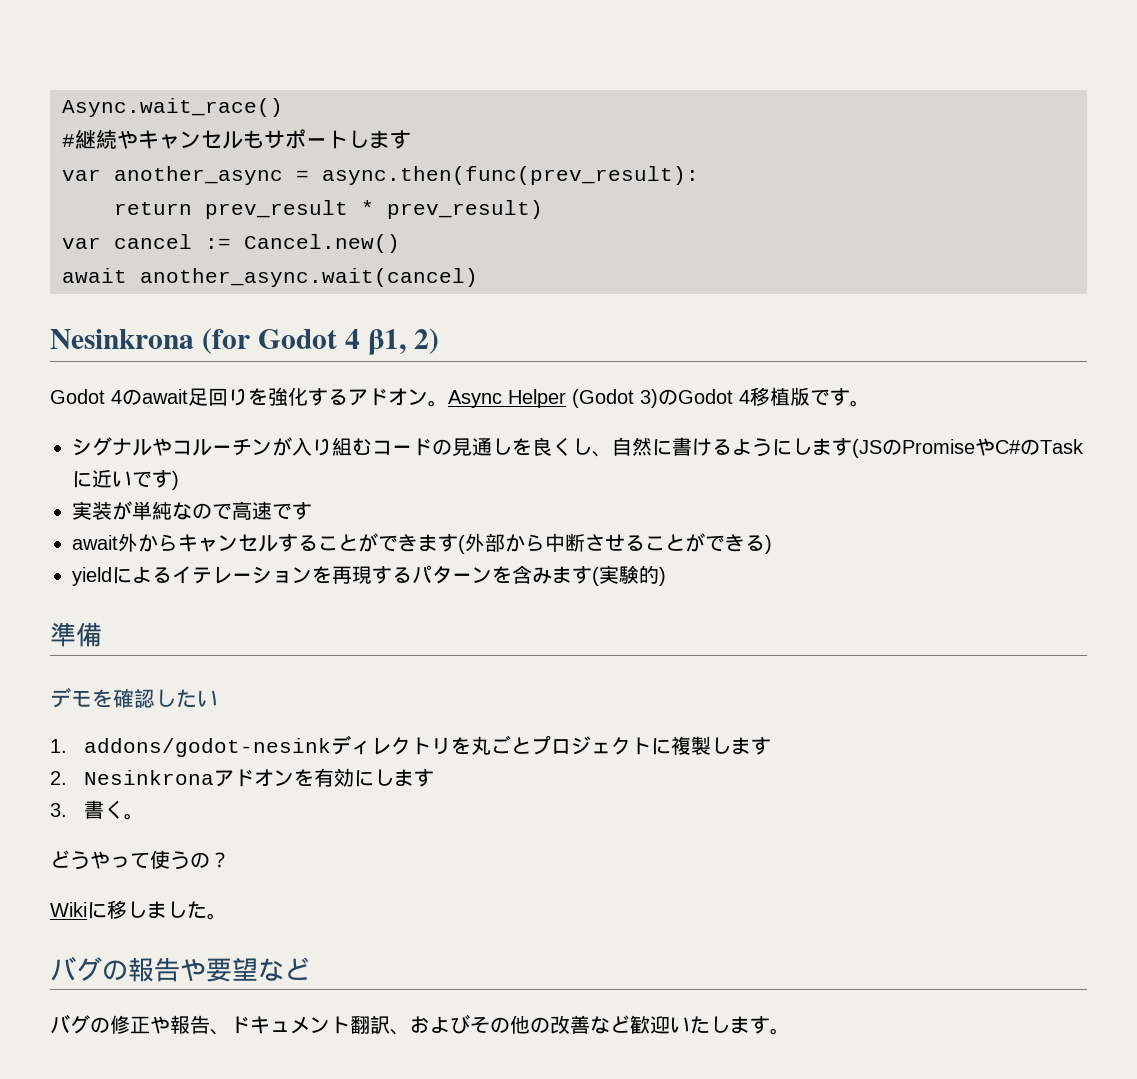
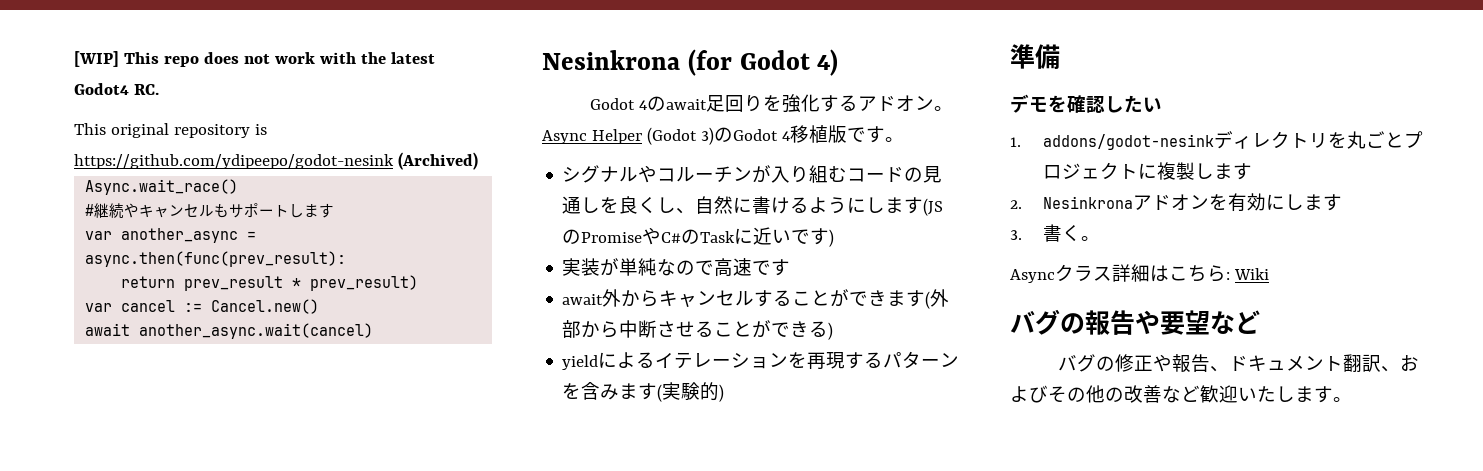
(62, 107) none -> [74,51,435,67] [74,83,159,95] [74,123,267,138] [74,152,478,170] [WIP] This repo does not work with the latest Godot4 RC. // This original repository is https://github.com/ydipeepo/godot-nesink (Archived) //
[344,328,439,355] 4 β1, 2) -> [817,49,839,76] 4)
[50,850,230,870] [50,900,227,920] どうやって使うの？ // Wikiに移しました。 -> [1010,264,1269,283] Asyncクラス詳細はこちら: Wiki

